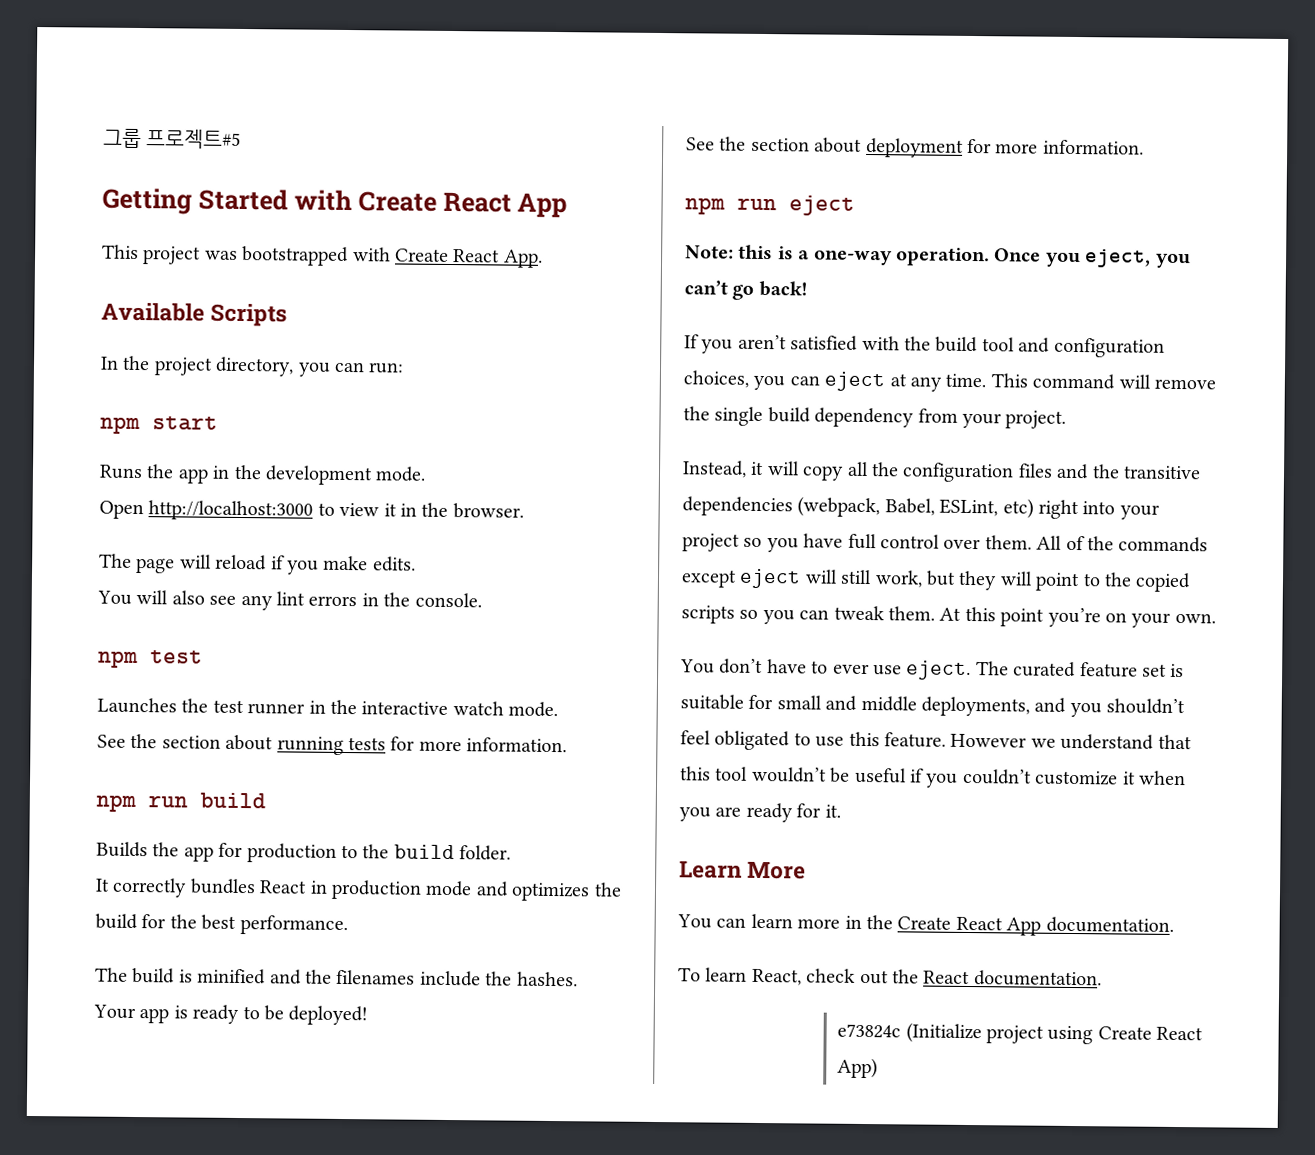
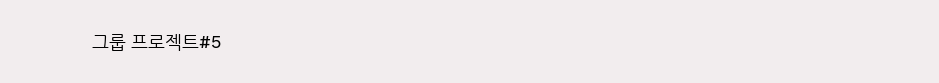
[102,187,568,219] [102,244,543,268] [101,301,288,327] [100,355,405,377] [100,416,218,435] [99,464,427,486] [99,500,524,521] [99,553,416,575] [97,590,482,611] [98,650,203,669] [97,697,559,718] [97,733,568,755] [96,792,266,813] [96,841,512,863] [95,877,622,902] [95,913,348,936] [95,967,578,987] [93,1004,369,1026] [686,136,1144,158] [685,195,855,216] [685,244,1191,269] [684,280,807,300] [684,334,1165,358] [683,370,1216,392] [683,406,1067,429] [682,460,1201,483] [682,496,1160,520] [682,533,1209,553] [681,568,1192,593] [681,605,1216,628] [680,658,1185,681] [680,694,1186,718] [680,730,1192,751] [680,766,1186,788] [679,802,841,823] [679,861,807,880] [677,913,1174,936] [678,967,1102,987] [837,1022,1204,1045] [837,1057,879,1079] // Getting Started with Create React App // This project was bootstrapped with Create React App. // Available Scripts // In the project directory, you can run: // npm start // Runs the app in the development mode. // Open http://localhost:3000 to view it in the browser. // The page will reload if you make edits. // You will also see any lint errors in the console. // npm test // Launches the test runner in the interactive watch mode. // See the section about running tests for more information. // npm run build // Builds the app for production to the build folder. // It correctly bundles React in production mode and optimizes the build for the best performance. // The build is minified and the filenames include the hashes. // Your app is ready to be deployed! // See the section about deployment for more information. // npm run eject // Note: this is a one-way operation. Once you eject, you can’t go back! // If you aren’t satisfied with the build tool and configuration choices, you can eject at any time. This command will remove the single build dependency from your project. // Instead, it will copy all the configuration files and the transitive dependencies (webpack, Babel, ESLint, etc) right into your project so you have full control over them. All of the commands except eject will still work, but they will point to the copied scripts so you can tweak them. At this point you’re on your own. // You don’t have to ever use eject. The curated feature set is suitable for small and middle deployments, and you shouldn’t feel obligated to use this feature. However we understand that this tool wouldn’t be useful if you couldn’t customize it when you are ready for it. // Learn More // You can learn more in the Create React App documentation. // To learn React, check out the React documentation. // e73824c (Initialize project using Create React App) -> (222, 42) none

